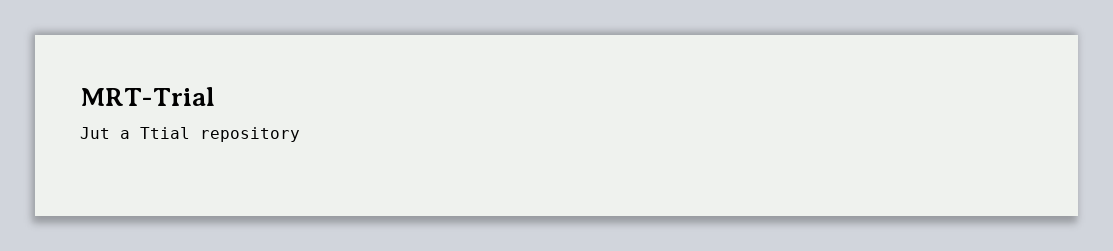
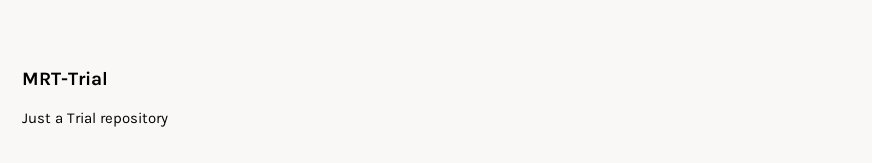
[80,127,190,139] Jut a Ttial -> [22,112,97,124] Just a Trial

